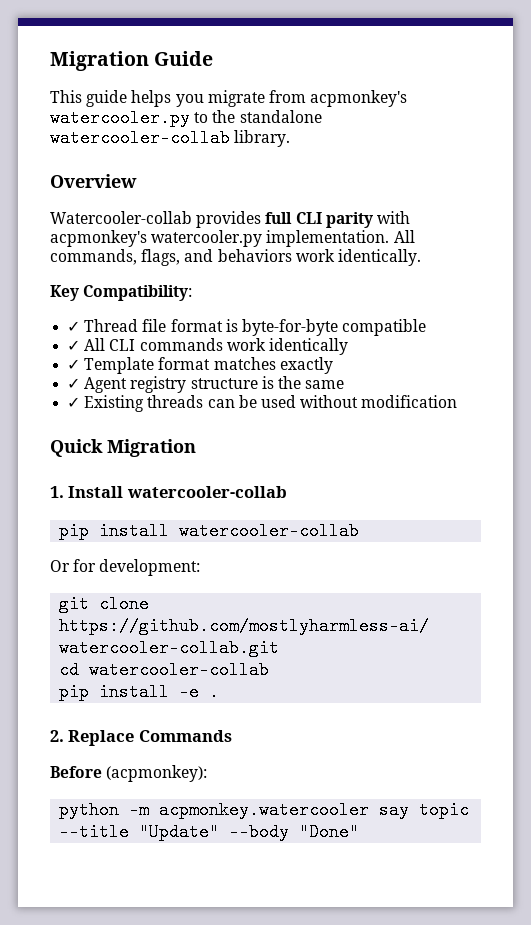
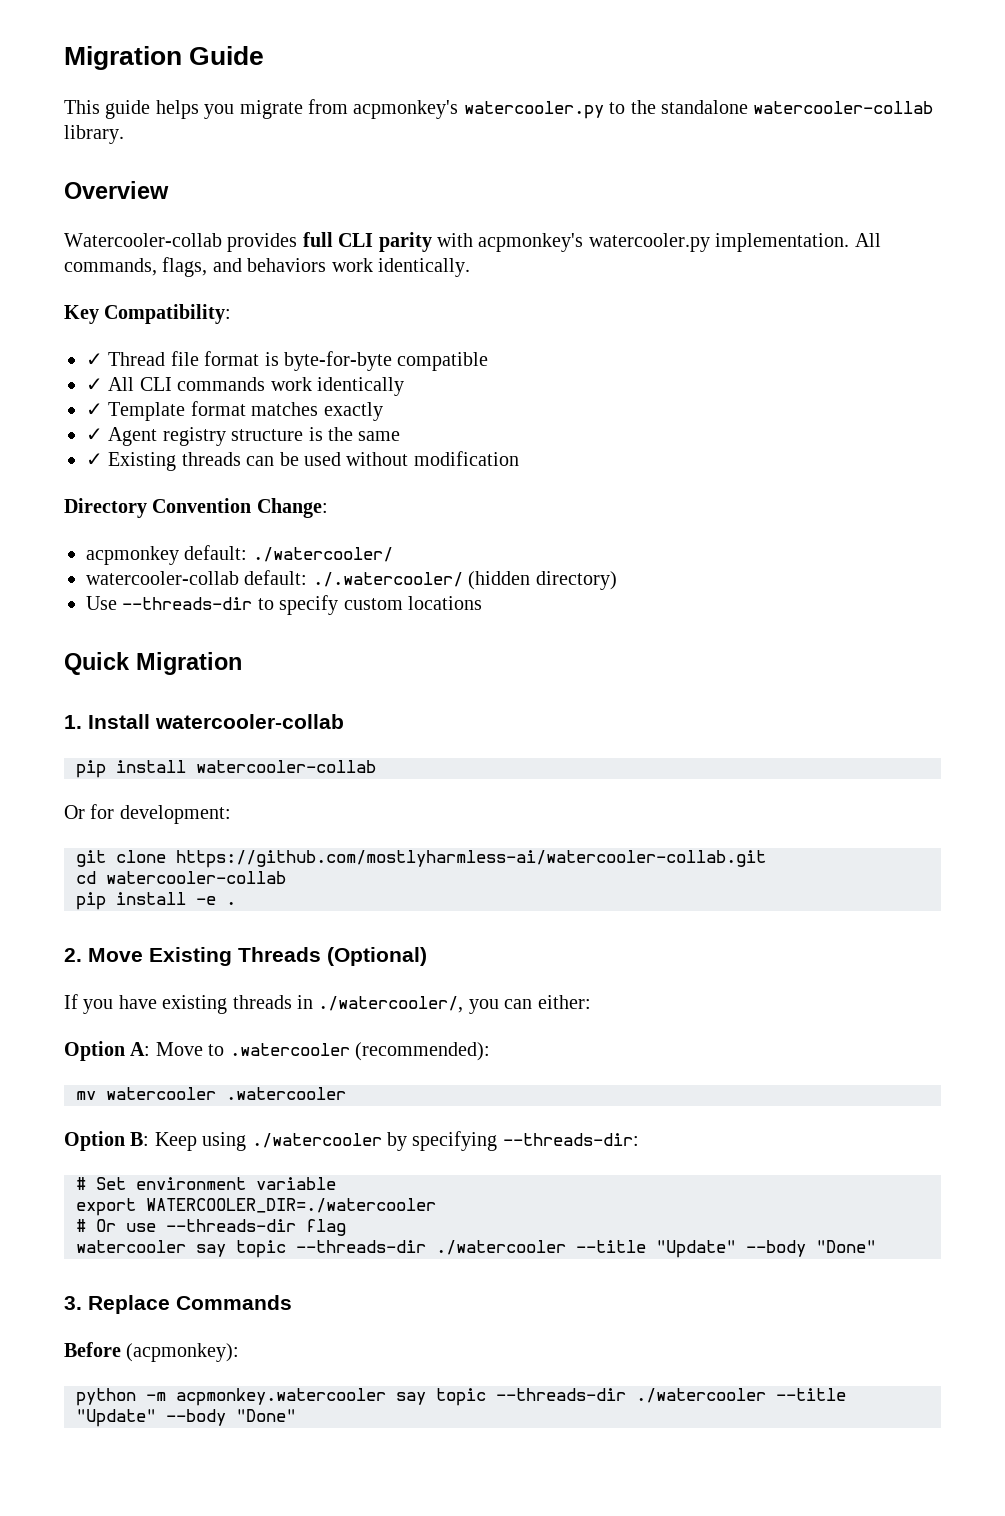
(458, 401) none -> [64,498,328,518] [86,545,393,565] [86,570,617,590] [86,595,482,615] // Directory Convention Change: // acpmonkey default: ./watercooler/ // watercooler-collab default: ./.watercooler/ (hidden directory) // Use --threads-dir to specify custom locations
(64, 736) none -> [88,947,427,966] [64,994,591,1014] [64,1041,490,1061] [76,1087,346,1100] [64,1131,639,1151] [76,1177,336,1190] [76,1198,436,1216] [76,1219,346,1236] [76,1240,876,1258] [64,1296,82,1310] Move Existing Threads (Optional) // If you have existing threads in ./watercooler/, you can either: // Option A: Move to .watercooler (recommended): // mv watercooler .watercooler // Option B: Keep using ./watercooler by specifying --threads-dir: // # Set environment variable // export WATERCOOLER_DIR=./watercooler // # Or use --threads-dir flag // watercooler say topic --threads-dir ./watercooler --title "Update" --body "Done" // 3.
(470, 810) none -> [496,1388,766,1403] --threads-dir ./watercooler

